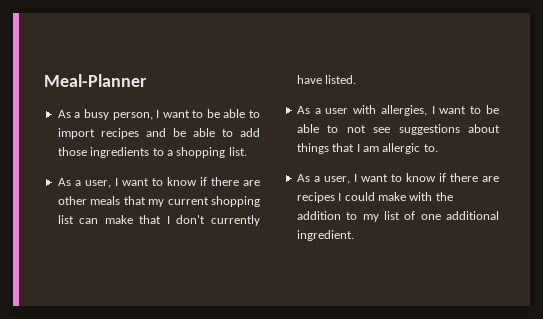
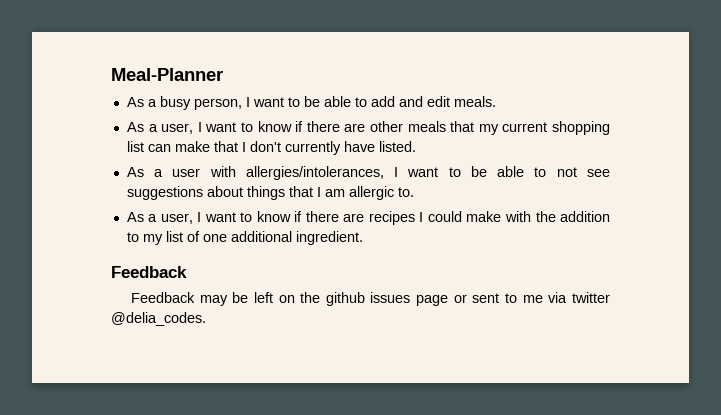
[57,128,260,139] [57,147,247,158] import recipes and be able to add those ingredients to a shopping list. -> [370,96,496,107] add and edit meals.
[380,105,427,116] allergies, -> [245,166,384,180] allergies/intolerances,
(354, 235) none -> [111,266,187,278] [130,292,610,306] [111,312,206,326] // Feedback // Feedback may be left on the github issues page or sent to me via twitter @delia_codes.

